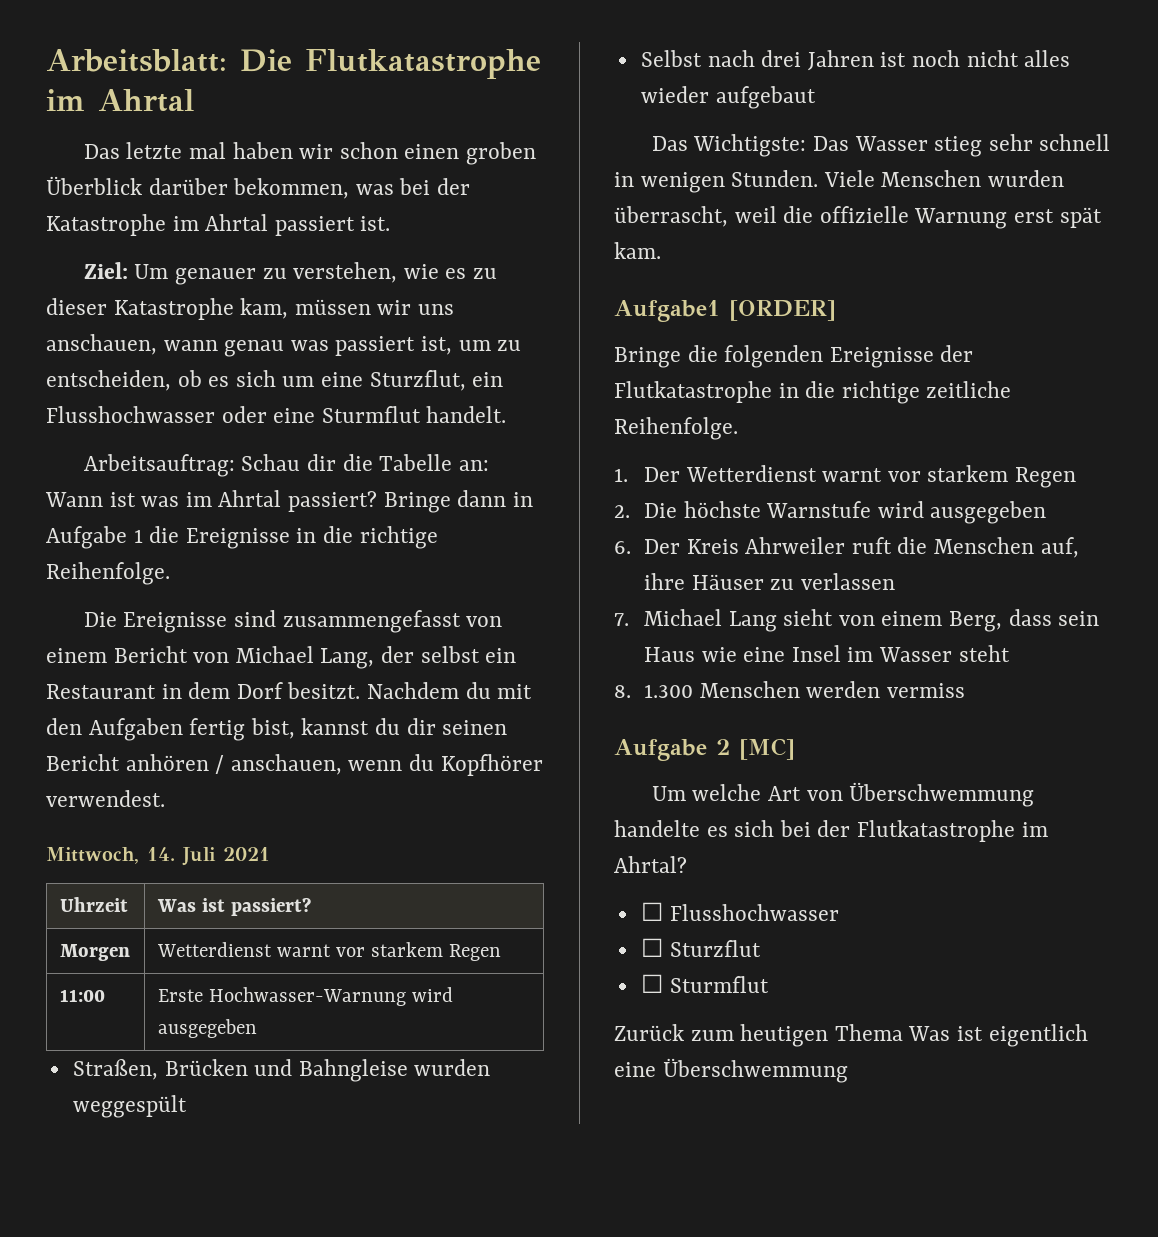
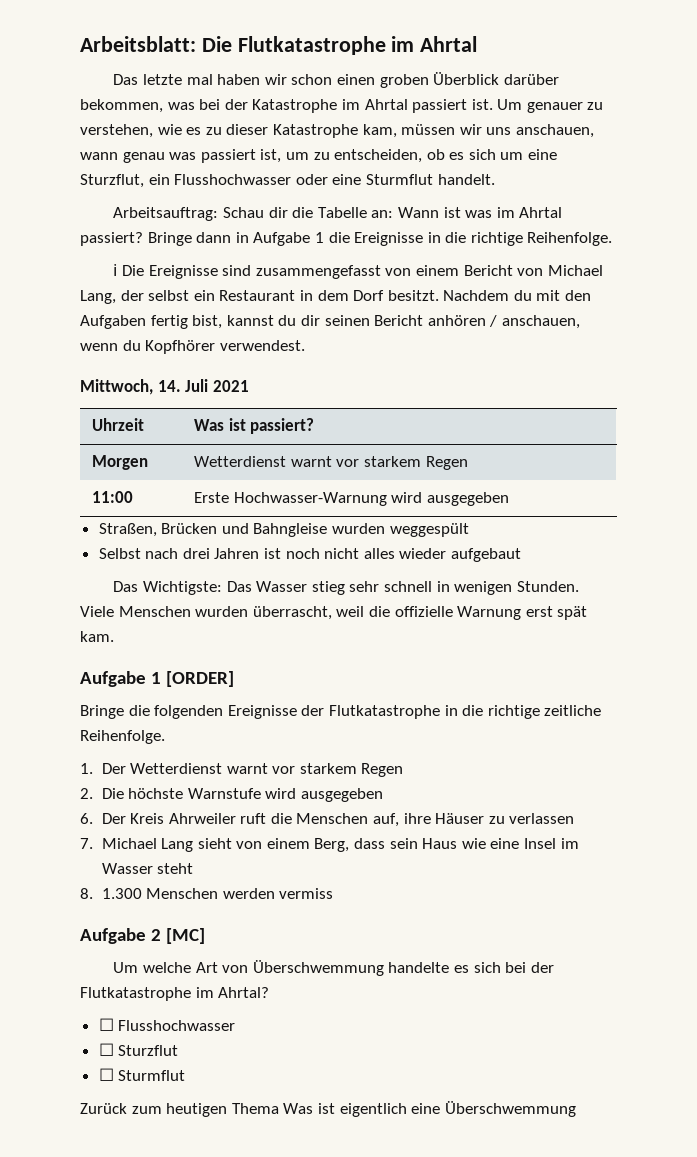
[83,262,128,279] // Ziel: -> (493, 104) none
(170, 573) none -> [113,264,118,276] ℹ
[614,300,720,322] Aufgabe1 -> [80,671,161,687] Aufgabe 1

